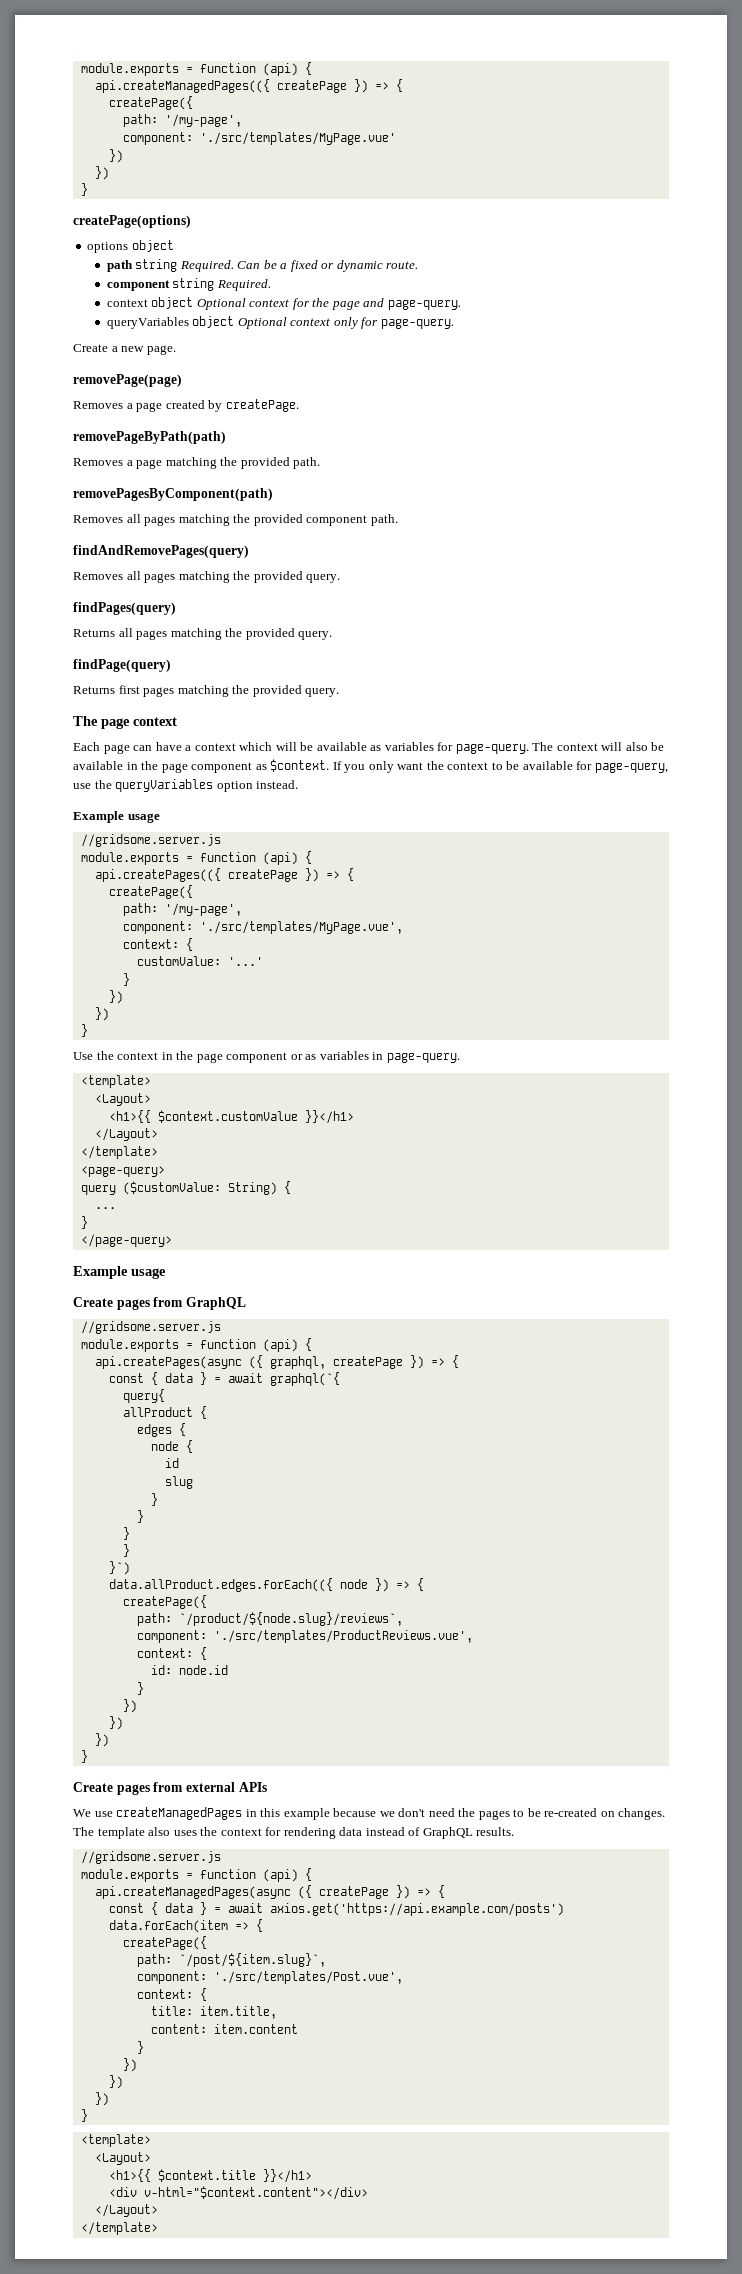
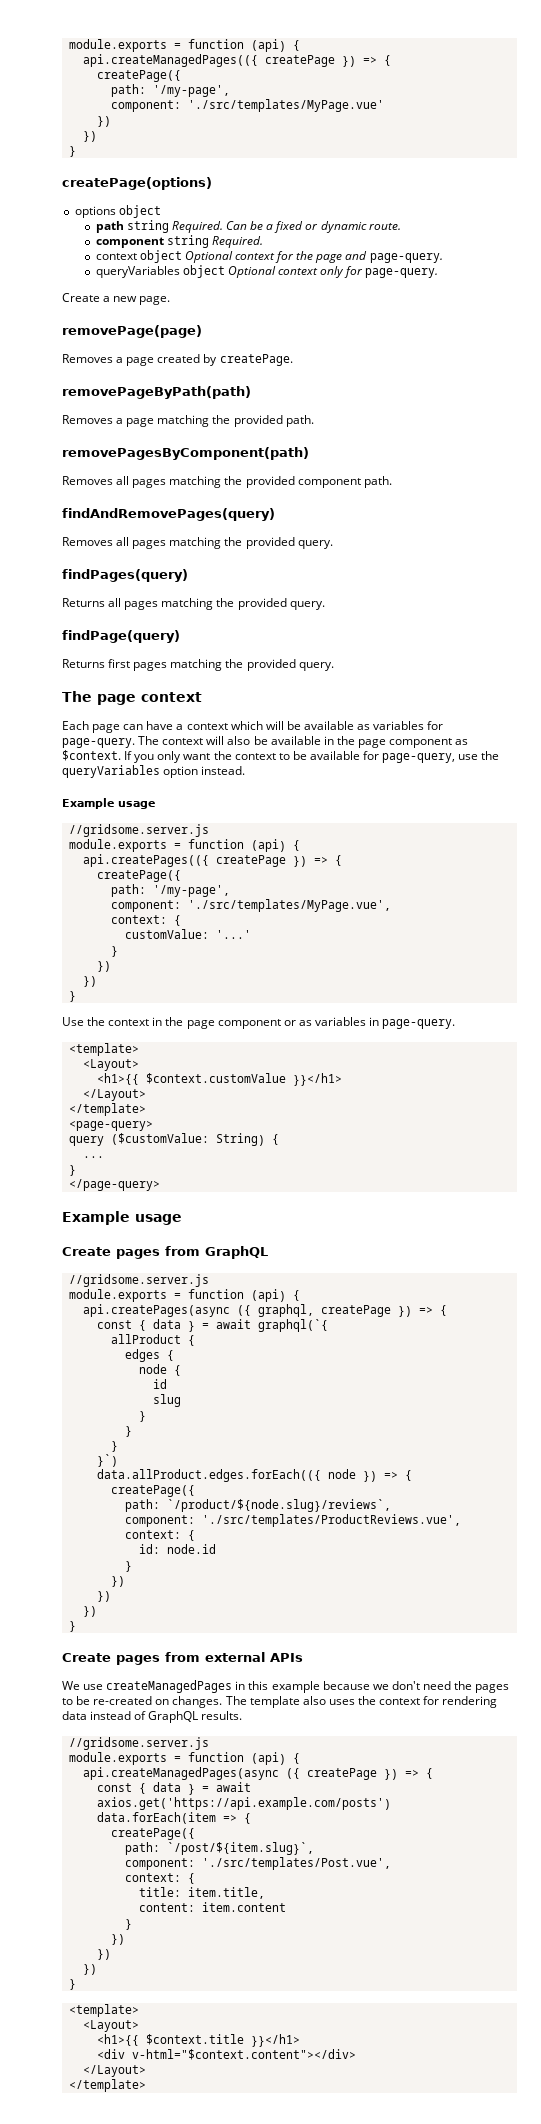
[122,1389,165,1403] // query{ -> (328, 1325) none
[122,1544,130,1557] // } -> (118, 1446) none

